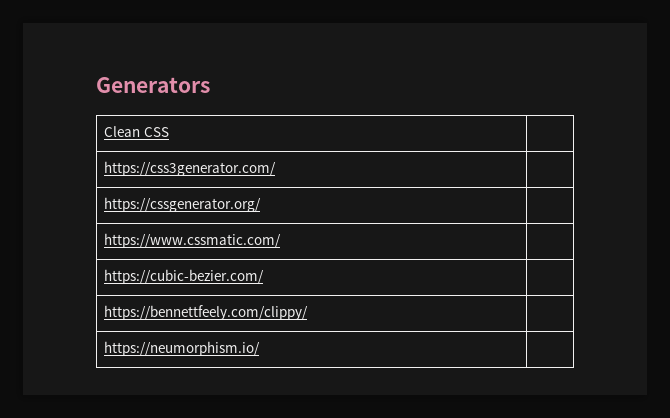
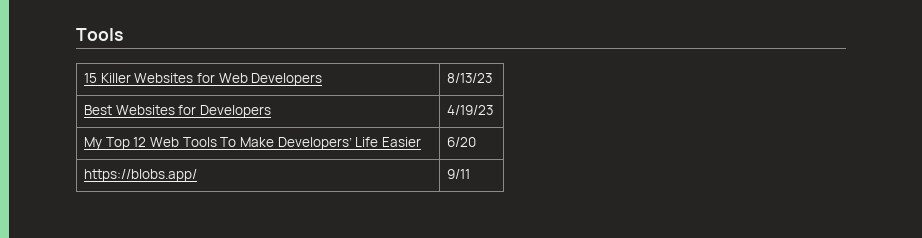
[96,77,210,93] [104,126,169,137] [104,161,277,176] [104,197,262,212] [104,233,282,248] [104,269,265,284] [104,305,309,320] [104,341,261,356] Generators // Clean CSS | // https://css3generator.com/ | // https://cssgenerator.org/ | // https://www.cssmatic.com/ | // https://cubic-bezier.com/ | // https://bennettfeely.com/clippy/ | // https://neumorphism.io/ | -> [76,28,123,41] [84,73,323,86] [447,73,493,83] [84,105,272,118] [447,105,494,115] [84,137,421,150] [447,137,477,147] [84,169,198,182] [447,169,471,179] Tools // 15 Killer Websites for Web Developers | 8/13/23 // Best Websites for Developers | 4/19/23 // My Top 12 Web Tools To Make Developers’ Life Easier | 6/20 // https://blobs.app/ | 9/11

